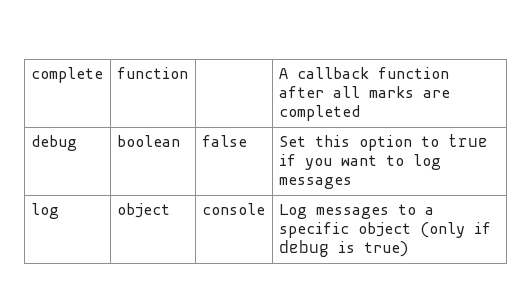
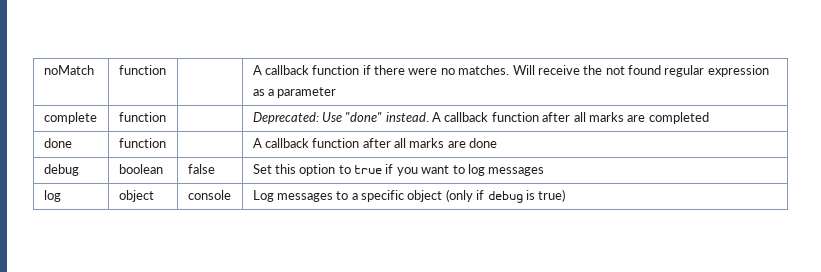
[30,67,103,83] complete -> [43,65,94,75] [118,65,166,75] [252,65,769,77] [252,87,337,98] [43,112,97,124] [118,112,166,122] [252,112,709,124] [43,138,72,148] noMatch | function | | A callback function if there were no matches. Will receive the not found regular expression as a parameter // complete | function | | Deprecated: Use "done" instead. A callback function after all marks are completed // done
[278,105,360,121] completed -> [469,138,498,148] done

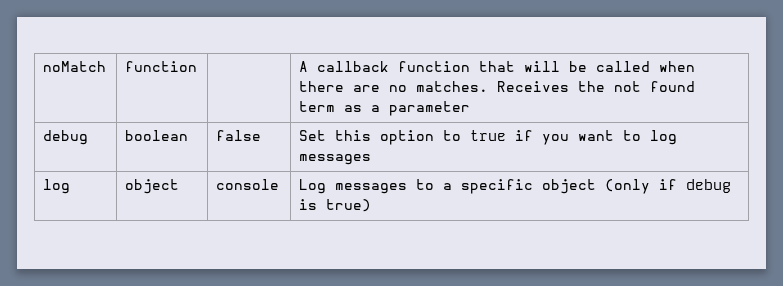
[362,65,580,75] if there were no matches. Will receive -> [479,61,696,72] [299,81,570,92] that will be called when there are no matches. Receives
[664,65,769,77] regular expression -> [299,101,336,112] term
[43,112,97,124] [118,112,166,122] [252,112,709,124] [43,138,72,148] [118,138,166,148] [252,138,498,148] // complete | function | | Deprecated: Use "done" instead. A callback function after all marks are completed // done | function | | A callback function after all marks are done -> (471, 108) none

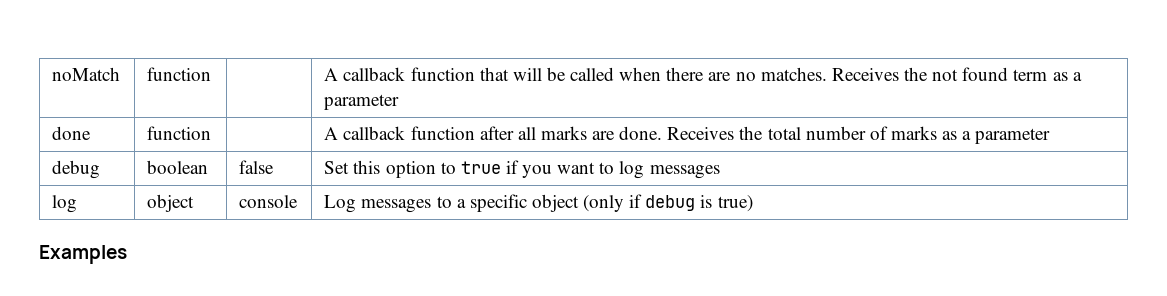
(471, 108) none -> [52,126,92,140] [147,126,212,140] [324,126,1051,144] // done | function | | A callback function after all marks are done. Receives the total number of marks as a parameter
(372, 205) none -> [39,245,127,264] // Examples

